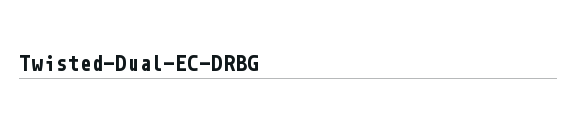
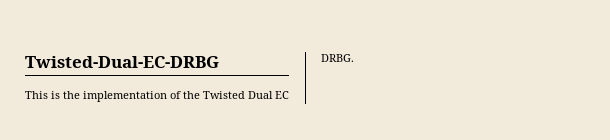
(259, 63) none -> [25,91,289,102] [321,54,354,62] // This is the implementation of the Twisted Dual EC DRBG.

